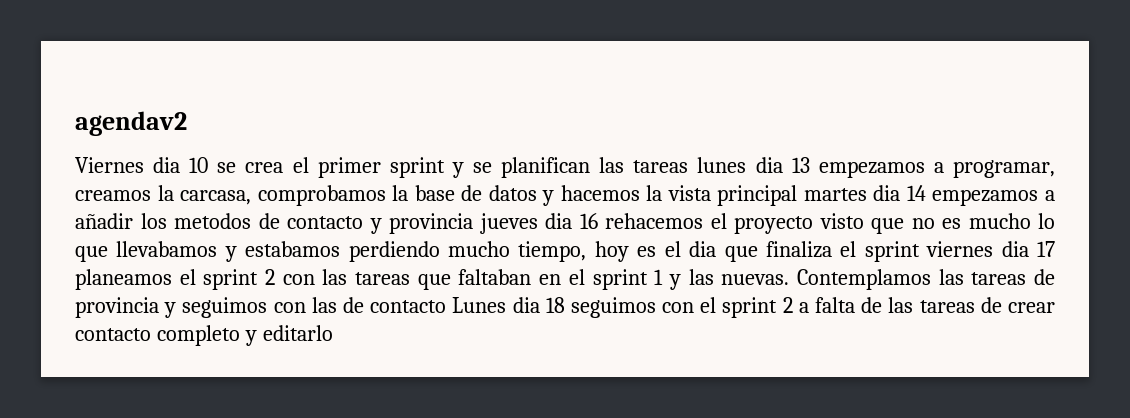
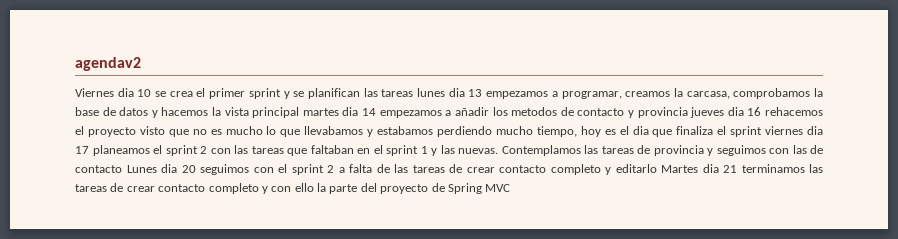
[545,297,565,313] 18 -> [181,165,196,173] 20
(333, 333) none -> [661,164,823,173] [75,183,511,194] Martes dia 21 terminamos las tareas de crear contacto completo y con ello la parte del proyecto de Spring MVC

